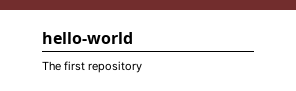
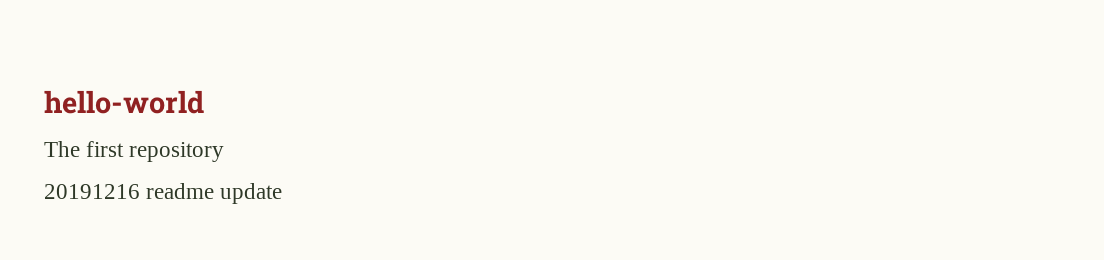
(143, 67) none -> [44,183,283,204] // 20191216 readme update

